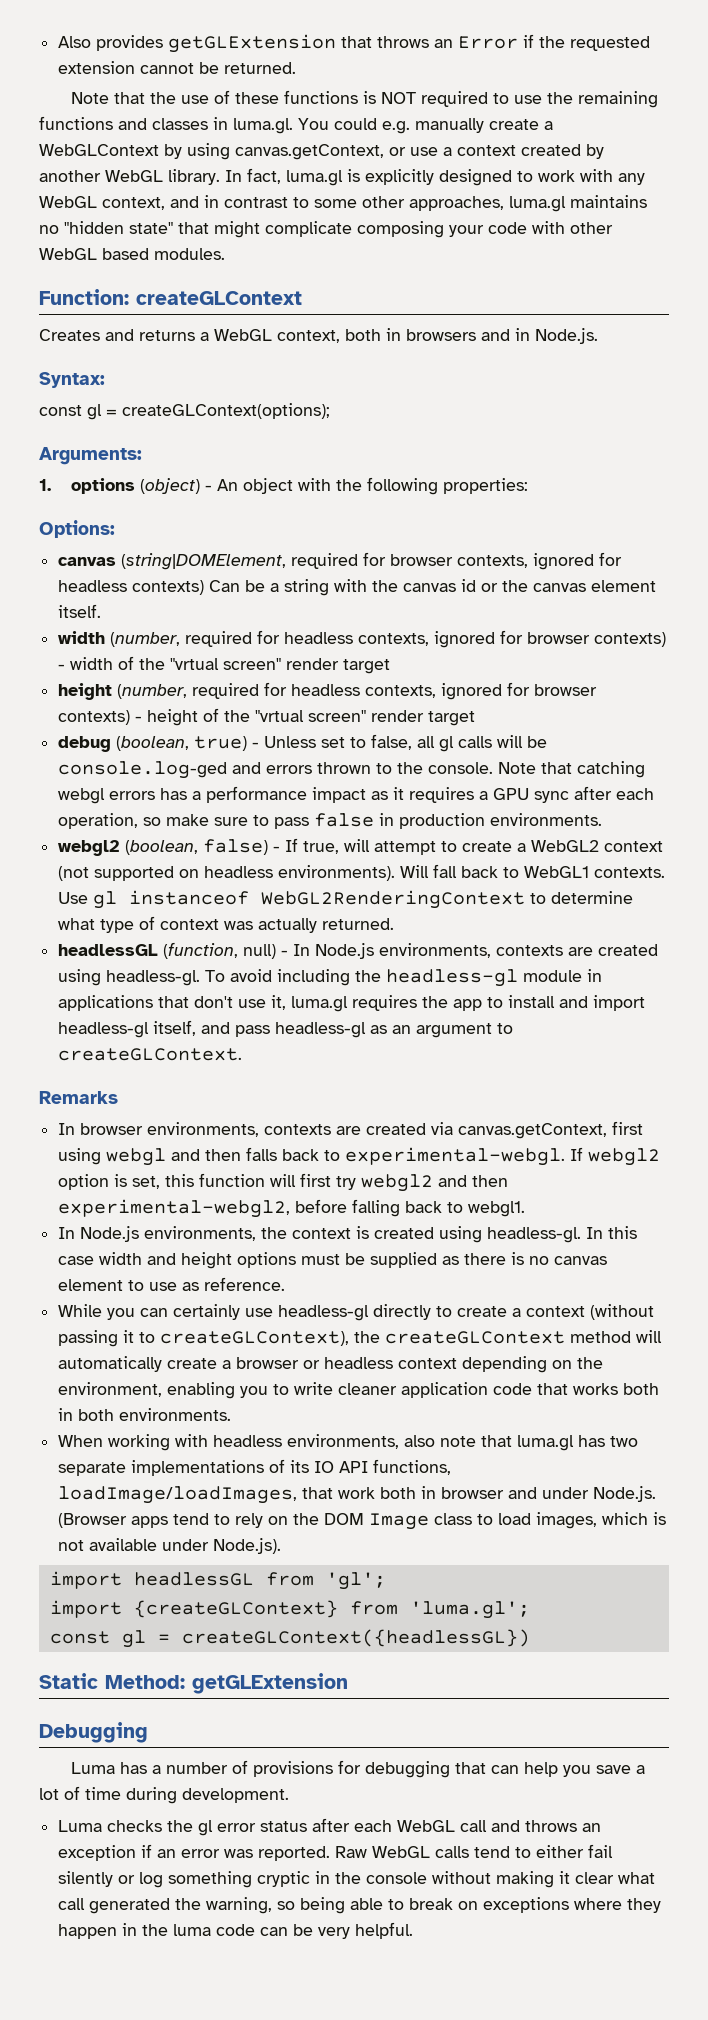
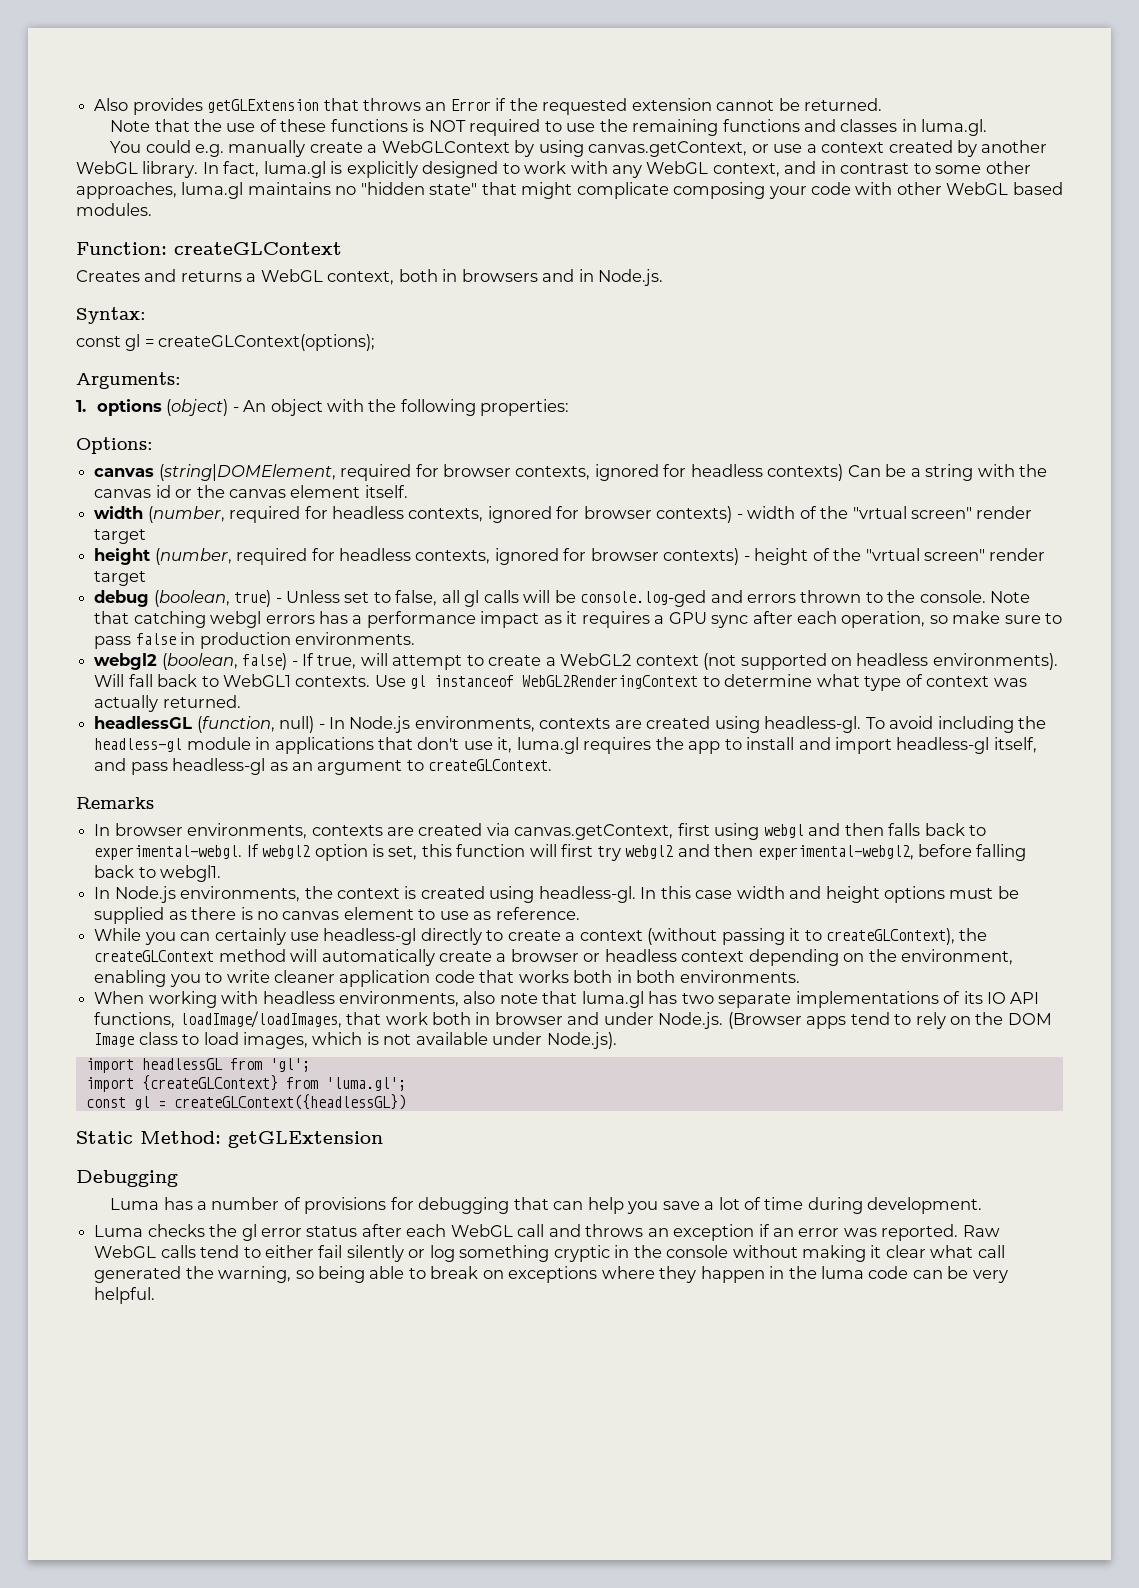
(293, 126) none -> (988, 127) //

